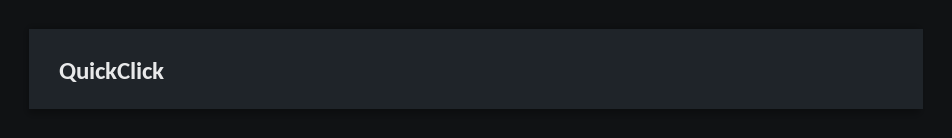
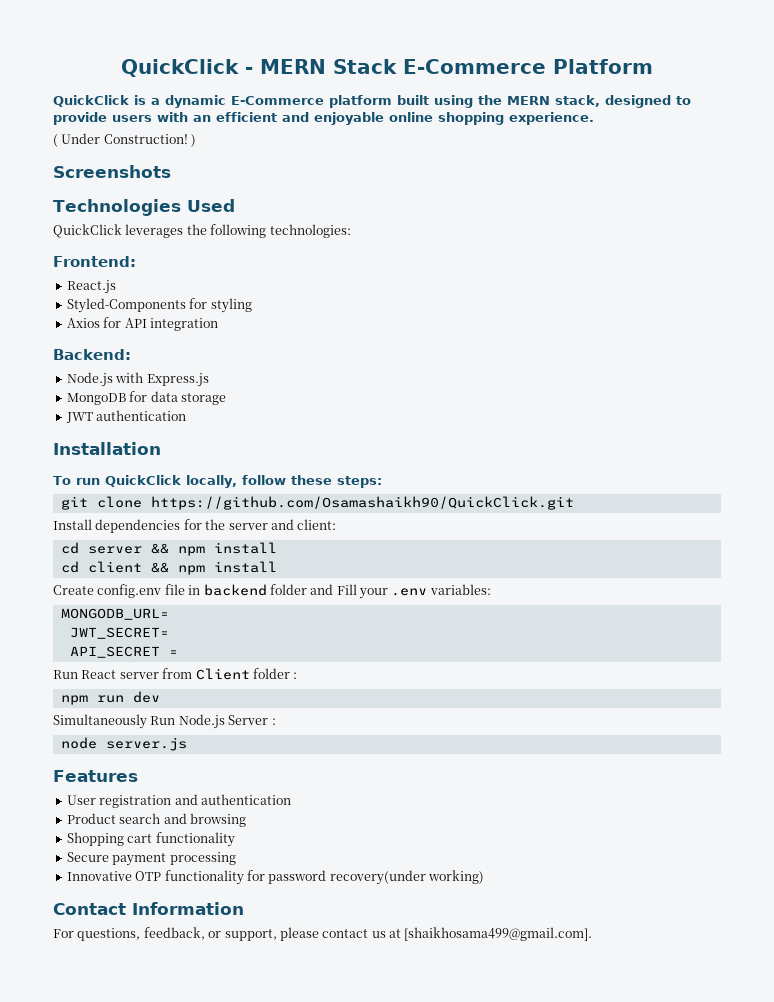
[59,62,164,82] QuickClick -> [121,59,653,77] [53,95,691,108] [53,112,594,125] [53,133,197,147] [53,165,171,178] [53,199,235,216] [53,224,351,238] [53,256,136,267] [66,280,116,294] [66,298,252,313] [66,317,218,331] [53,349,131,360] [66,372,209,387] [66,391,226,405] [65,410,187,423] [53,442,161,455] [53,475,382,488] [60,496,574,510] [53,519,337,533] [60,542,277,556] [60,561,277,575] [53,584,491,599] [60,608,169,620] [69,627,169,639] [69,646,178,658] [53,668,298,680] [60,691,160,705] [53,714,276,729] [60,737,187,751] [53,770,138,782] [66,794,291,808] [66,813,246,827] [66,832,235,847] [66,852,236,866] [66,870,484,885] [53,902,244,915] [53,927,593,941] QuickClick - MERN Stack E-Commerce Platform // QuickClick is a dynamic E-Commerce platform built using the MERN stack, designed to provide users with an efficient and enjoyable online shopping experience. // ( Under Construction! ) // Screenshots // Technologies Used // QuickClick leverages the following technologies: // Frontend: // React.js // Styled-Components for styling // Axios for API integration // Backend: // Node.js with Express.js // MongoDB for data storage // JWT authentication // Installation // To run QuickClick locally, follow these steps: // git clone https://github.com/Osamashaikh90/QuickClick.git // Install dependencies for the server and client: // cd server && npm install // cd client && npm install // Create config.env file in backend folder and Fill your .env variables: // MONGODB_URL= // JWT_SECRET= // API_SECRET = // Run React server from Client folder : // npm run dev // Simultaneously Run Node.js Server : // node server.js // Features // User registration and authentication // Product search and browsing // Shopping cart functionality // Secure payment processing // Innovative OTP functionality for password recovery(under working) // Contact Information // For questions, feedback, or support, please contact us at [shaikhosama499@gmail.com].

